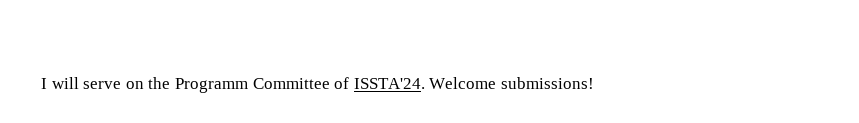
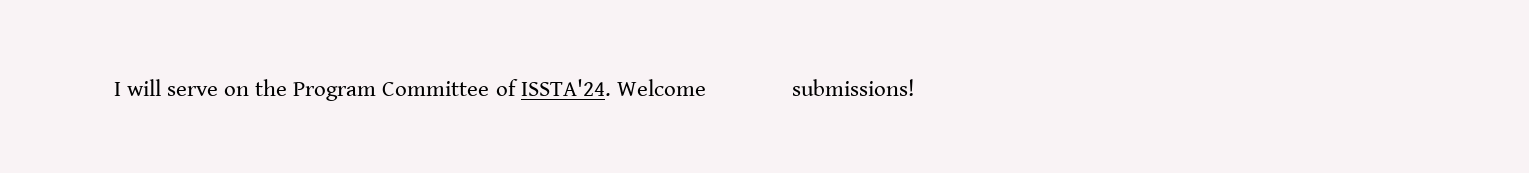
[174,78,248,93] Programm -> [293,82,377,101] Program

